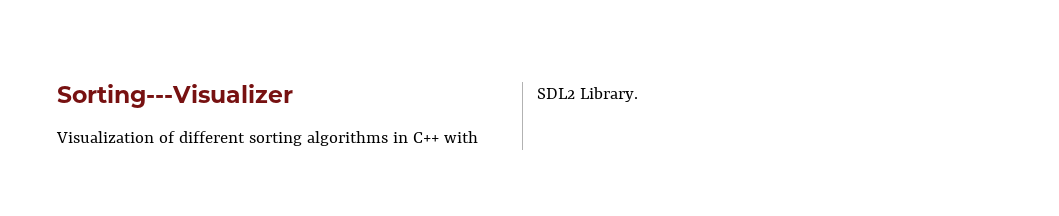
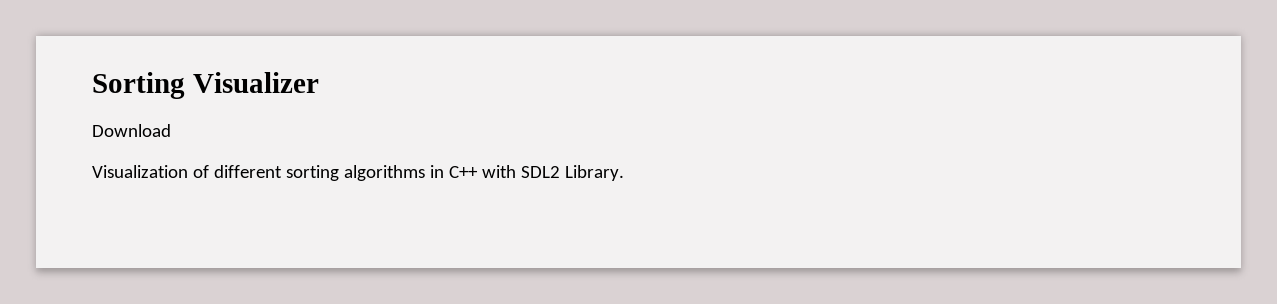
[57,84,293,108] Sorting---Visualizer -> [92,72,319,99] [92,124,171,137] Sorting Visualizer // Download

